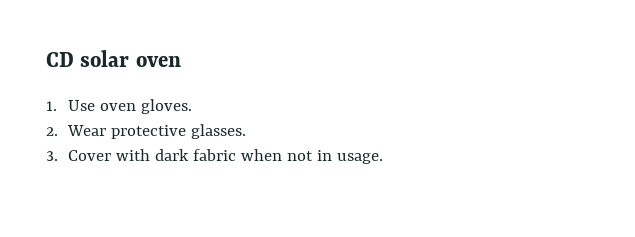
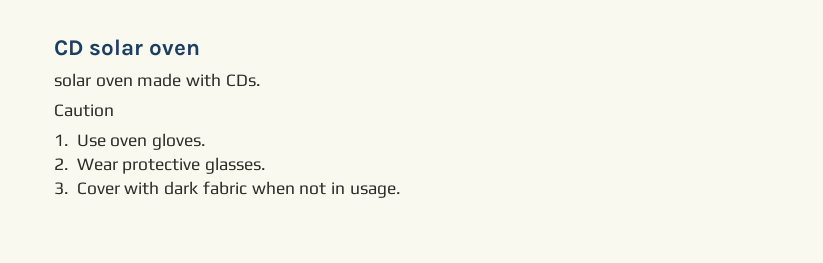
(181, 61) none -> [54,73,260,87] [54,104,114,117] // solar oven made with CDs. // Caution

